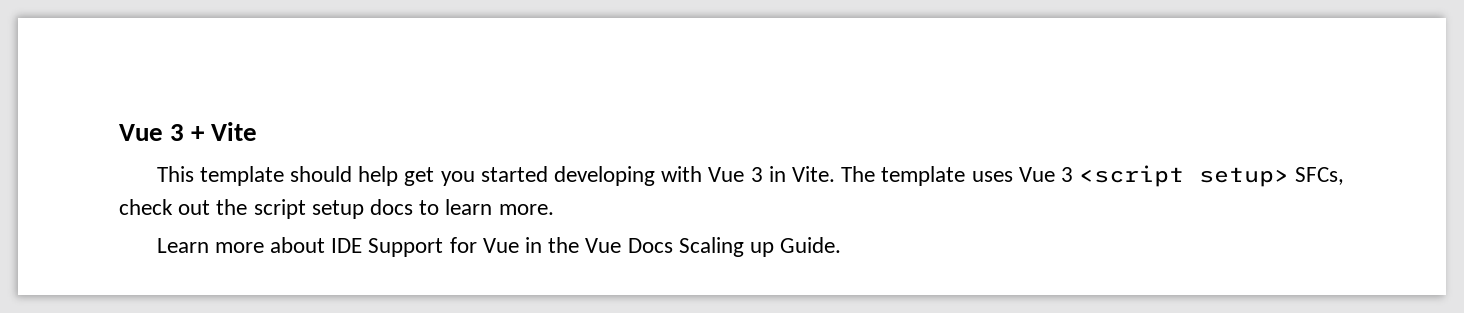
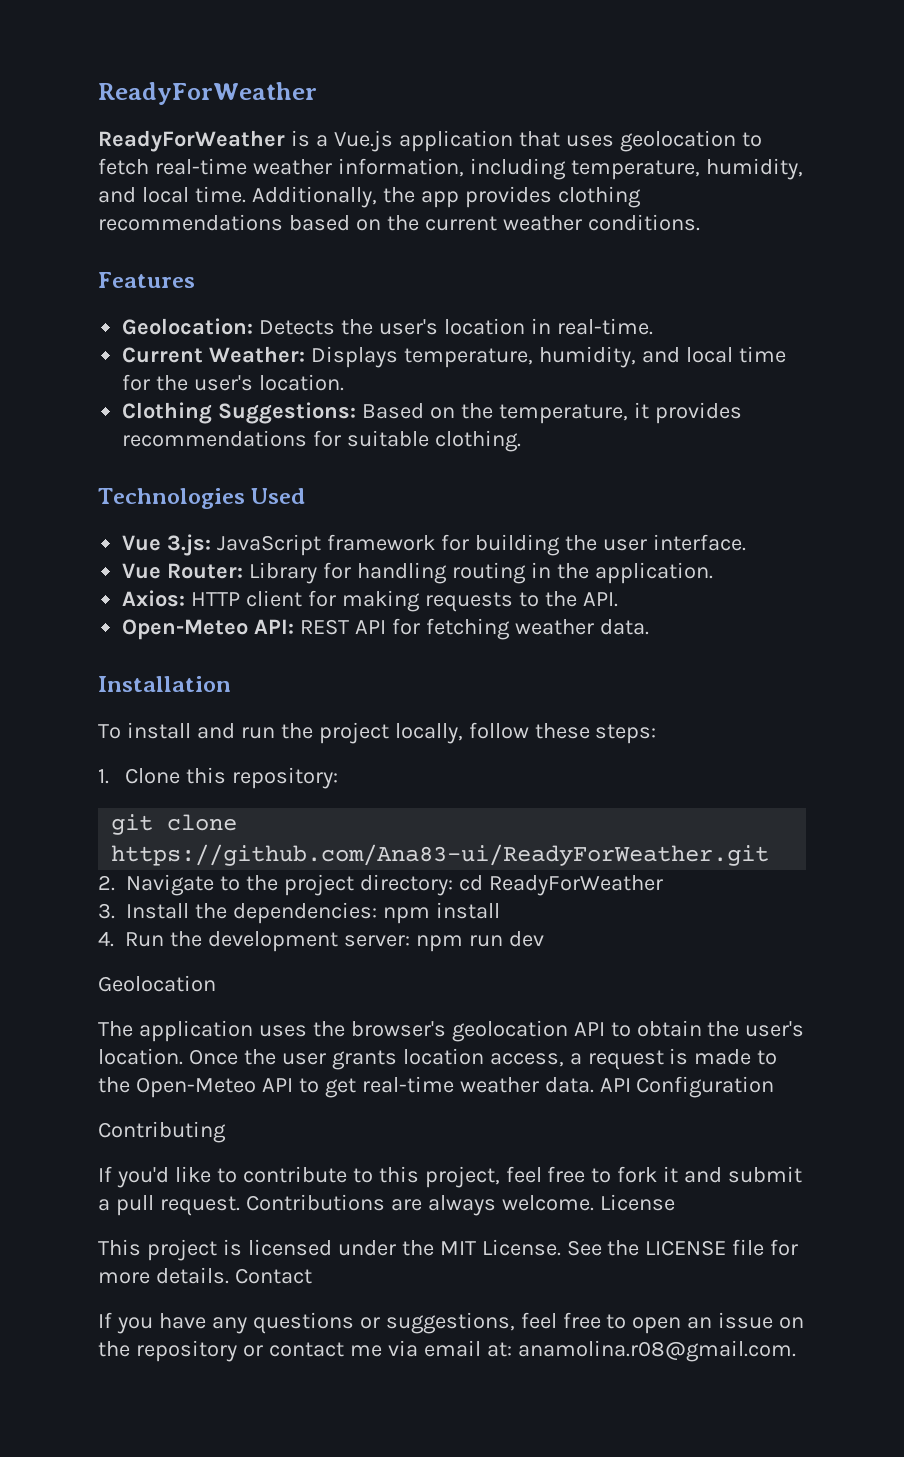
[119,122,258,141] [156,165,1345,187] [119,199,554,219] [156,237,842,257] Vue 3 + Vite // This template should help get you started developing with Vue 3 in Vite. The template uses Vue 3 <script setup> SFCs, check out the script setup docs to learn more. // Learn more about IDE Support for Vue in the Vue Docs Scaling up Guide. -> [98,82,317,105] [98,130,762,152] [98,158,803,180] [98,186,641,208] [98,214,700,231] [98,272,195,288] [122,318,653,335] [122,346,786,368] [122,374,345,391] [122,402,742,424] [122,430,522,452] [98,488,306,509] [122,534,746,556] [122,562,713,584] [122,590,618,612] [122,618,649,640] [98,676,231,692] [98,722,657,744] [98,767,338,789] [111,814,238,835] [111,844,770,866] [98,874,663,896] [98,902,500,924] [98,931,544,952] [98,975,216,992] [98,1020,805,1042] [98,1048,778,1070] [98,1076,775,1098] [98,1121,226,1143] [98,1166,803,1188] [98,1194,675,1216] [98,1239,799,1261] [98,1267,312,1284] [98,1312,805,1334] [98,1340,796,1362] ReadyForWeather // ReadyForWeather is a Vue.js application that uses geolocation to fetch real-time weather information, including temperature, humidity, and local time. Additionally, the app provides clothing recommendations based on the current weather conditions. // Features // Geolocation: Detects the user's location in real-time. // Current Weather: Displays temperature, humidity, and local time for the user's location. // Clothing Suggestions: Based on the temperature, it provides recommendations for suitable clothing. // Technologies Used // Vue 3.js: JavaScript framework for building the user interface. // Vue Router: Library for handling routing in the application. // Axios: HTTP client for making requests to the API. // Open-Meteo API: REST API for fetching weather data. // Installation // To install and run the project locally, follow these steps: // 1. Clone this repository: // git clone https://github.com/Ana83-ui/ReadyForWeather.git // 2. Navigate to the project directory: cd ReadyForWeather // 3. Install the dependencies: npm install // 4. Run the development server: npm run dev // Geolocation // The application uses the browser's geolocation API to obtain the user's location. Once the user grants location access, a request is made to the Open-Meteo API to get real-time weather data. API Configuration // Contributing // If you'd like to contribute to this project, feel free to fork it and submit a pull request. Contributions are always welcome. License // This project is licensed under the MIT License. See the LICENSE file for more details. Contact // If you have any questions or suggestions, feel free to open an issue on the repository or contact me via email at: anamolina.r08@gmail.com.

